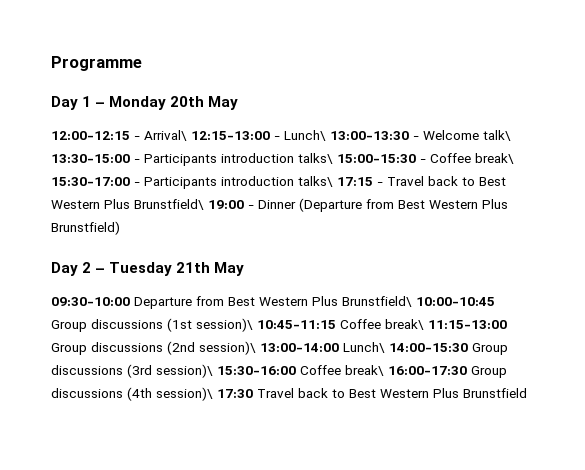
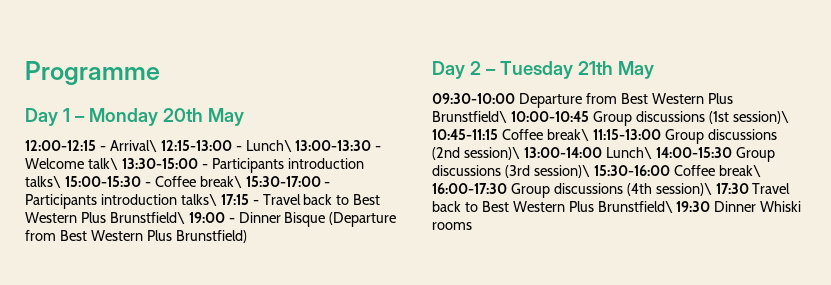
(296, 204) none -> [284,212,326,227] Bisque
[463,388,527,398] Brunstfield -> [597,201,802,213] [432,222,472,230] Brunstfield\ 19:30 Dinner Whiski rooms

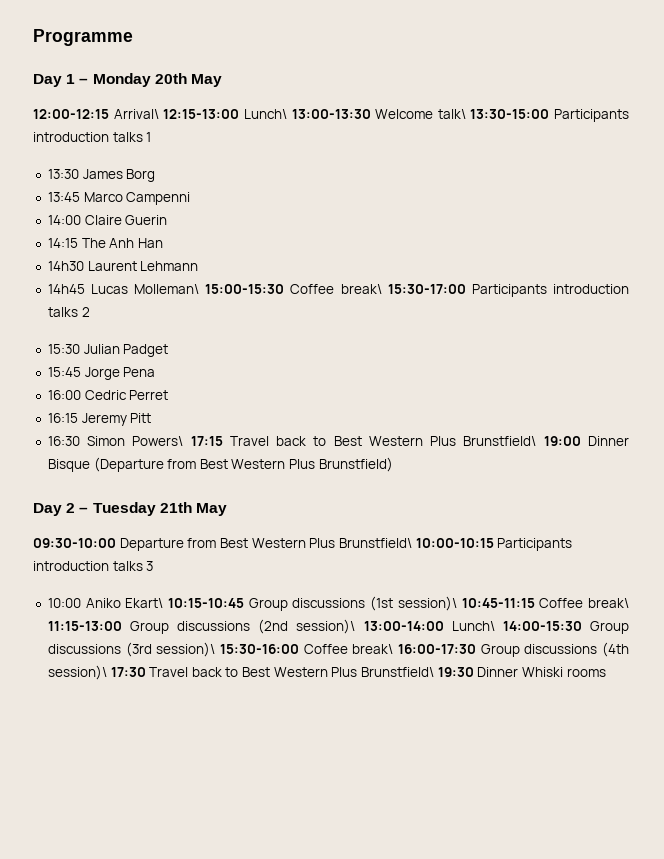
[99,146,106,151] - -> (109, 114) none
[235,146,242,151] - -> (240, 114) none
[375,146,382,151] - -> (371, 114) none
[201,158,364,173] [25,176,151,188] - Participants introduction talks\ 15:00-15:30 - -> [554,109,629,122] [33,132,152,142] [47,169,156,182] [47,192,191,205] [47,215,168,225] [47,238,163,248] [47,261,199,271] [47,284,285,294] Participants introduction talks 1 // 13:30 James Borg // 13:45 Marco Campenni // 14:00 Claire Guerin // 14:15 The Anh Han // 14h30 Laurent Lehmann // 14h45 Lucas Molleman\ 15:00-15:30
[324,182,331,187] [25,194,259,209] - Participants introduction talks\ 17:15 - -> [471,284,629,297] [47,307,90,317] [47,344,169,357] [47,367,156,380] [47,390,169,400] [47,413,152,426] [47,436,223,446] Participants introduction talks 2 // 15:30 Julian Padget // 15:45 Jorge Pena // 16:00 Cedric Perret // 16:15 Jeremy Pitt // 16:30 Simon Powers\ 17:15
[228,218,235,223] - -> (581, 441) none
[510,111,589,122] 10:00-10:45 -> [415,538,573,551] [33,561,154,571] [47,598,244,608] 10:00-10:15 Participants introduction talks 3 // 10:00 Aniko Ekart\ 10:15-10:45

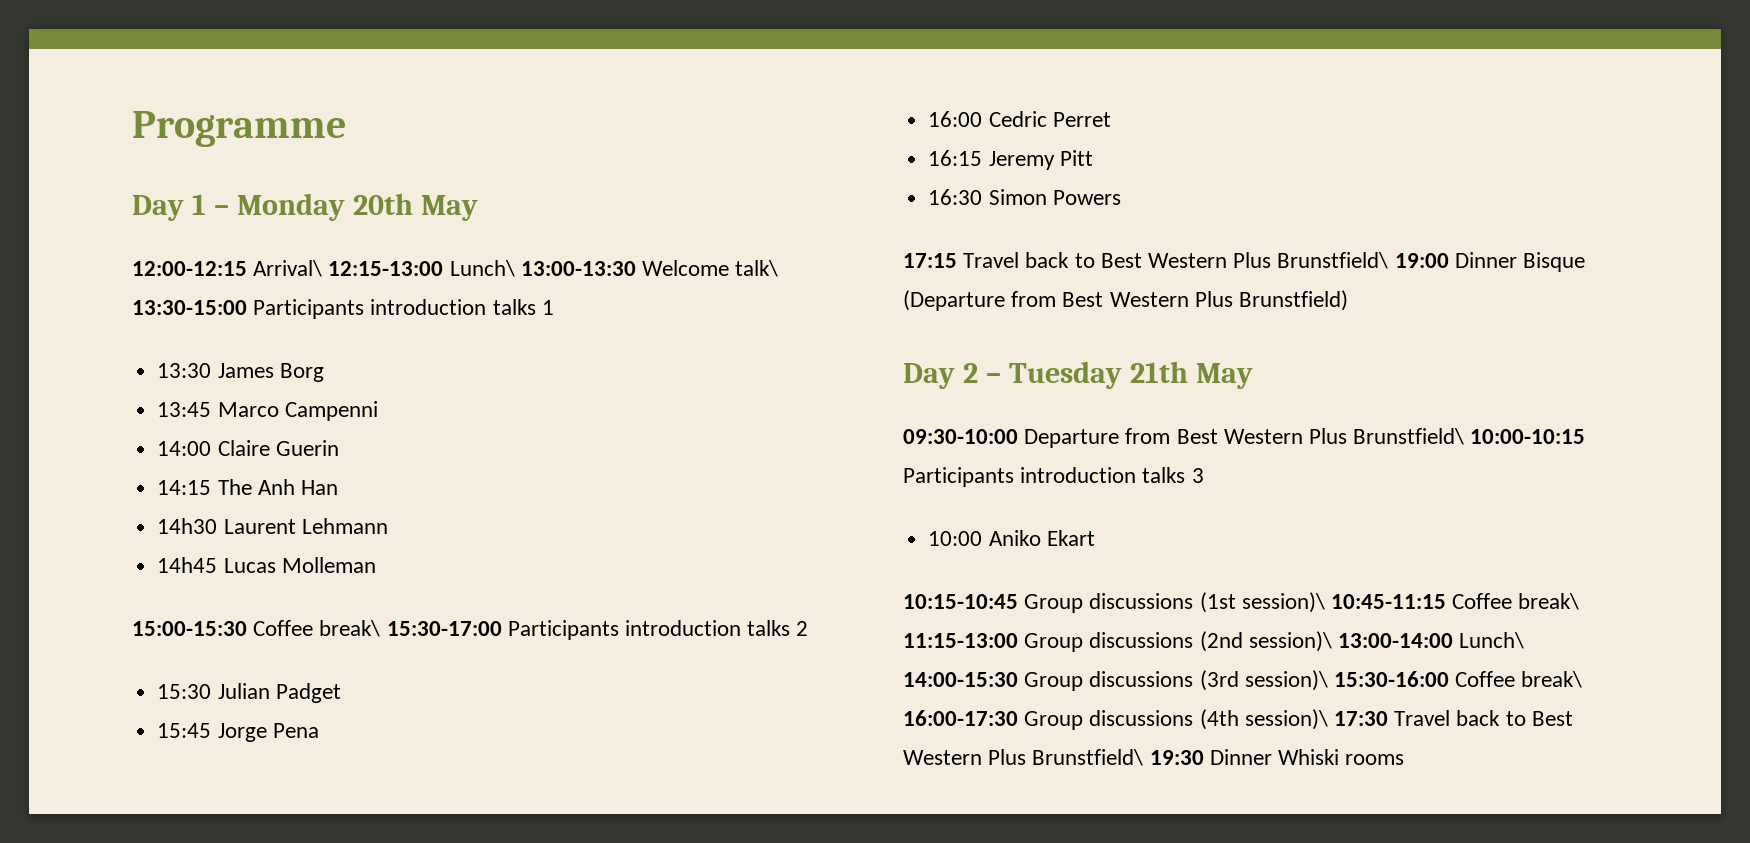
[134,284,200,294] Molleman\ -> [281,557,376,573] Molleman //
[132,436,184,446] Powers\ -> [1052,190,1121,205] Powers //
[125,598,164,608] Ekart\ -> [1046,530,1095,546] Ekart //

